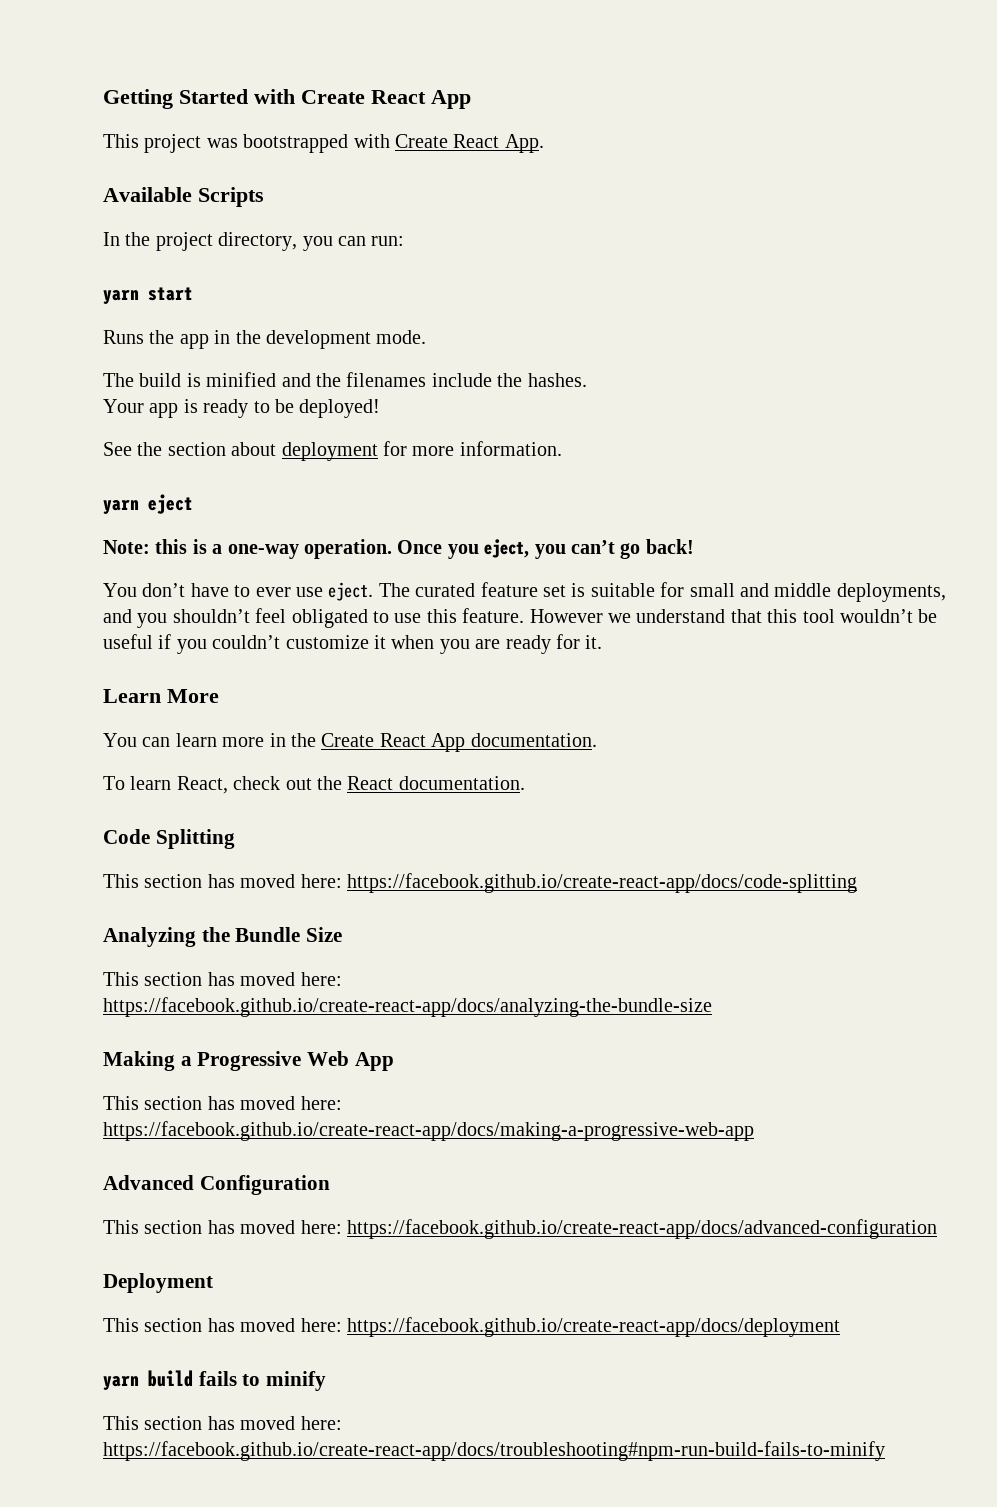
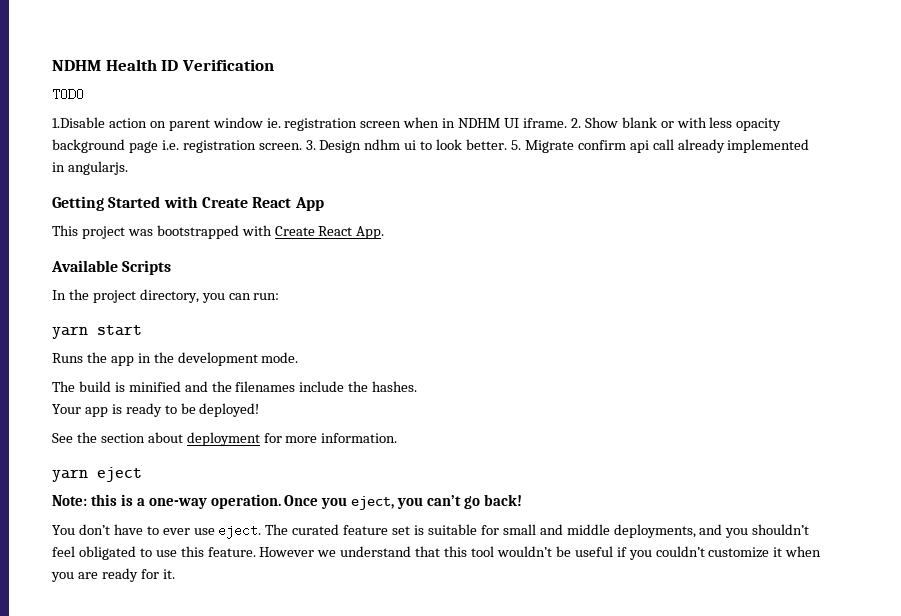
(103, 99) none -> [52,59,274,71] [52,88,84,101] [52,117,782,131] [52,139,810,153] [52,161,128,175] NDHM Health ID Verification // TODO // 1.Disable action on parent window ie. registration screen when in NDHM UI iframe. 2. Show blank or with less opacity background page i.e. registration screen. 3. Design ndhm ui to look better. 5. Migrate confirm api call already implemented in angularjs. //
[103,689,219,703] [103,733,597,752] [103,776,525,794] [103,829,235,849] [103,873,857,893] [103,927,343,947] [103,972,342,986] [103,997,712,1017] [103,1051,394,1071] [103,1096,342,1110] [103,1121,754,1141] [103,1175,330,1195] [103,1219,937,1239] [103,1273,213,1293] [103,1317,840,1337] [103,1370,327,1391] [103,1416,342,1430] [103,1441,885,1461] // Learn More // You can learn more in the Create React App documentation. // To learn React, check out the React documentation. // Code Splitting // This section has moved here: https://facebook.github.io/create-react-app/docs/code-splitting // Analyzing the Bundle Size // This section has moved here: https://facebook.github.io/create-react-app/docs/analyzing-the-bundle-size // Making a Progressive Web App // This section has moved here: https://facebook.github.io/create-react-app/docs/making-a-progressive-web-app // Advanced Configuration // This section has moved here: https://facebook.github.io/create-react-app/docs/advanced-configuration // Deployment // This section has moved here: https://facebook.github.io/create-react-app/docs/deployment // yarn build fails to minify // This section has moved here: https://facebook.github.io/create-react-app/docs/troubleshooting#npm-run-build-fails-to-minify -> (175, 574) none

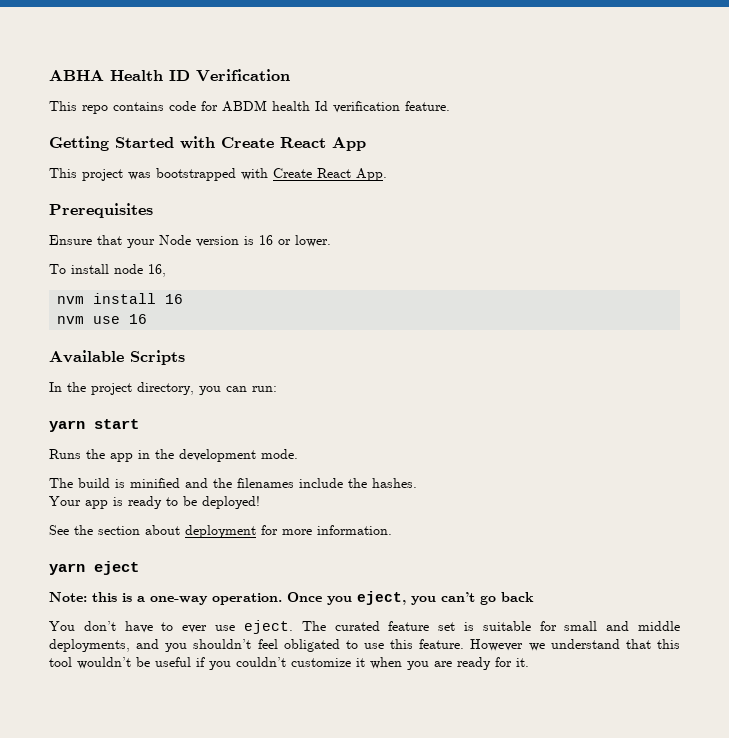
[52,60,101,71] NDHM -> [49,70,104,81] ABHA
[52,88,84,101] [52,117,782,131] [52,139,810,153] [52,161,128,175] TODO // 1.Disable action on parent window ie. registration screen when in NDHM UI iframe. 2. Show blank or with less opacity background page i.e. registration screen. 3. Design ndhm ui to look better. 5. Migrate confirm api call already implemented in angularjs. -> [49,100,450,114] This repo contains code for ABDM health Id verification feature.
(385, 232) none -> [49,203,153,218] [49,235,331,248] [49,264,166,277] [57,293,184,304] [57,314,148,324] // Prerequisites // Ensure that your Node version is 16 or lower. // To install node 16, // nvm install 16 // nvm use 16
[483,494,522,506] back! -> [501,592,534,602] back

